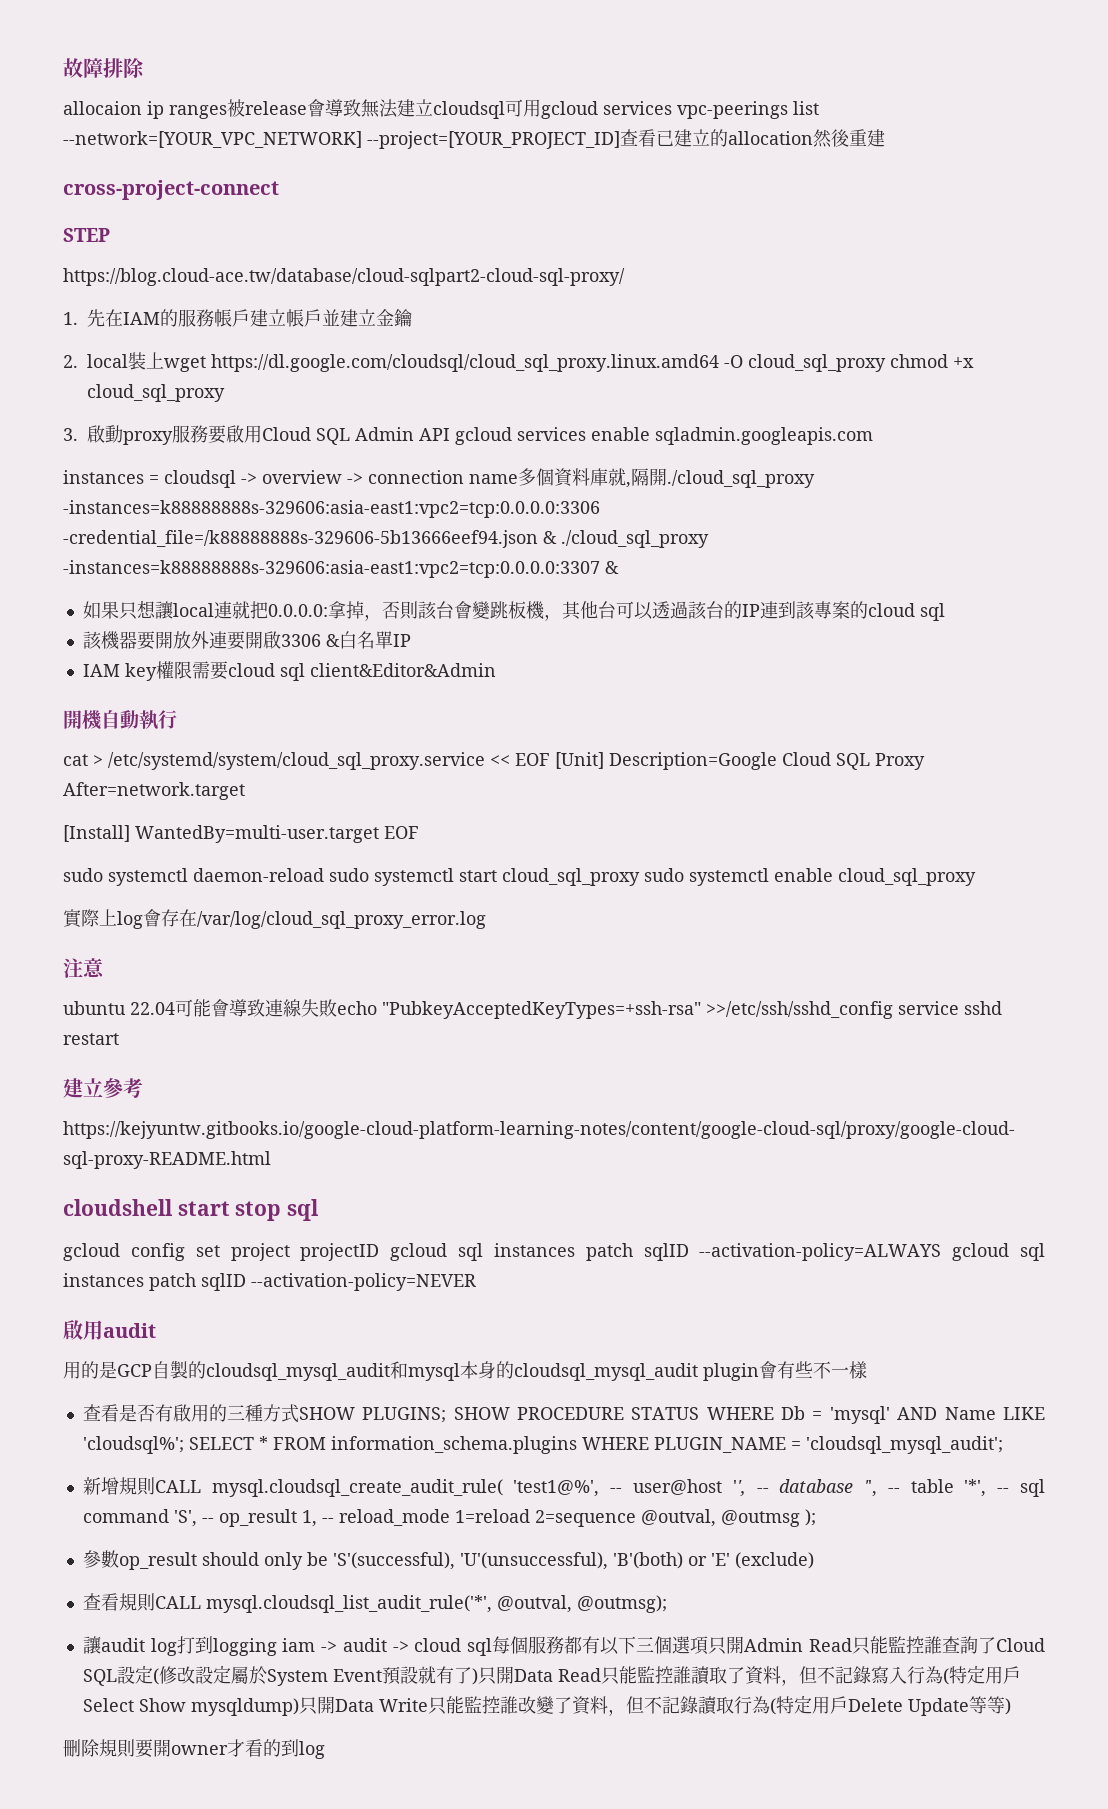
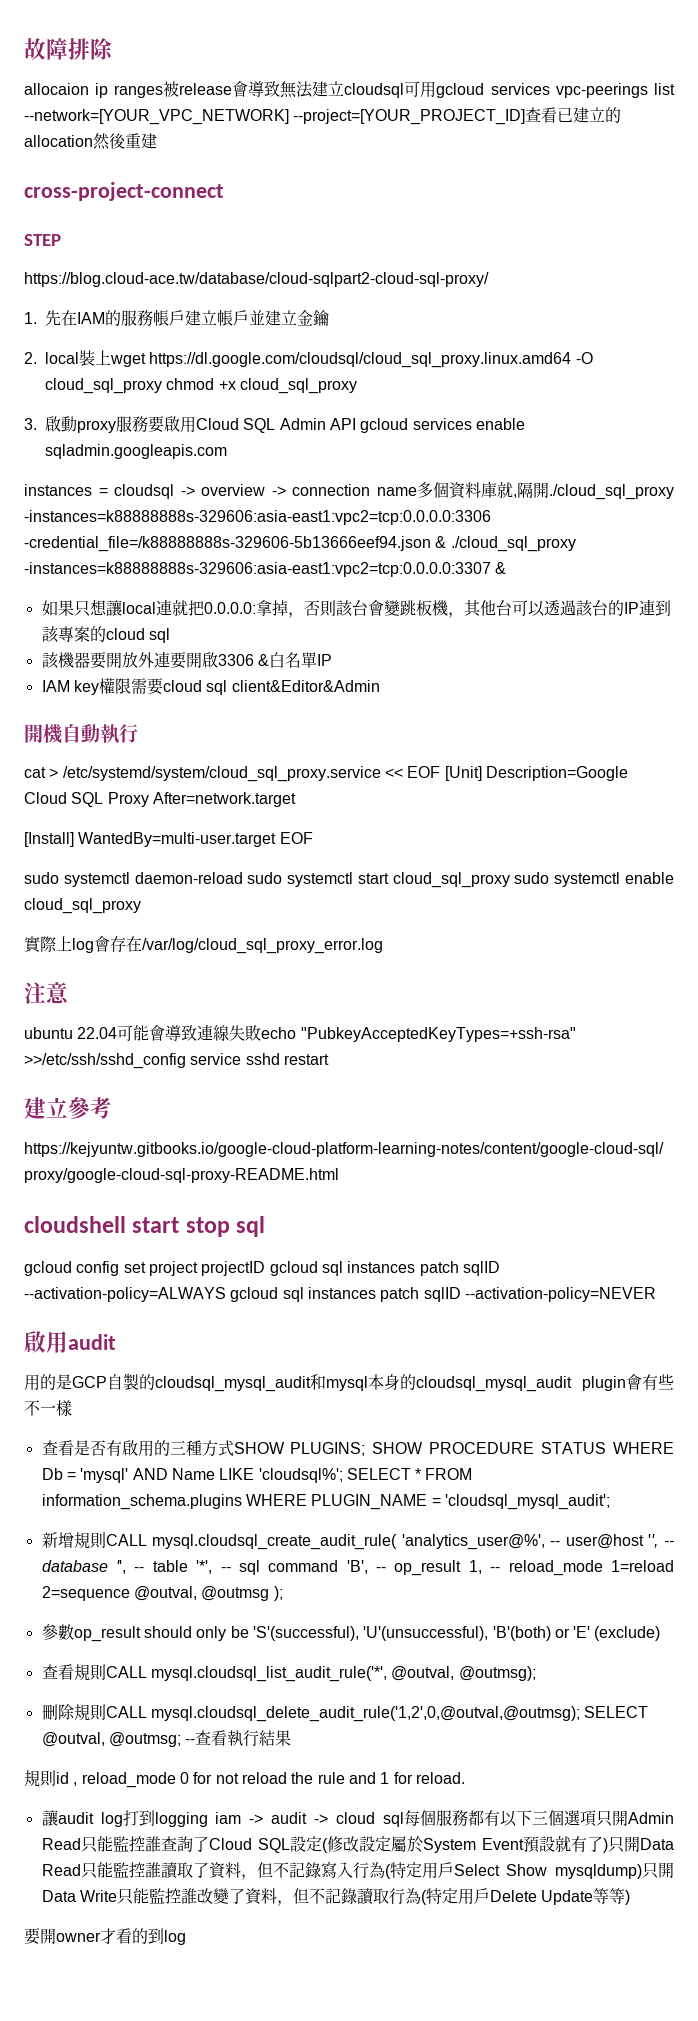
[513,1480,600,1497] 'test1@%', -> [401,1534,545,1550] 'analytics_user@%',
[173,1510,197,1527] 'S', -> [346,1560,368,1574] 'B',
(667, 1604) none -> [41,1704,649,1722] [41,1730,292,1747] [24,1770,465,1788] // 刪除規則CALL mysql.cloudsql_delete_audit_rule('1,2',0,@outval,@outmsg); SELECT @outval, @outmsg; --查看執行結果 // 規則id , reload_mode 0 for not reload the rule and 1 for reload.
[63,1739,135,1758] 刪除規則 -> (631, 1897) none

